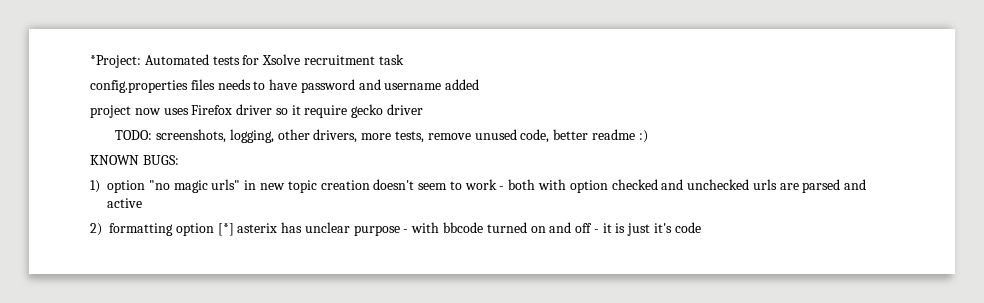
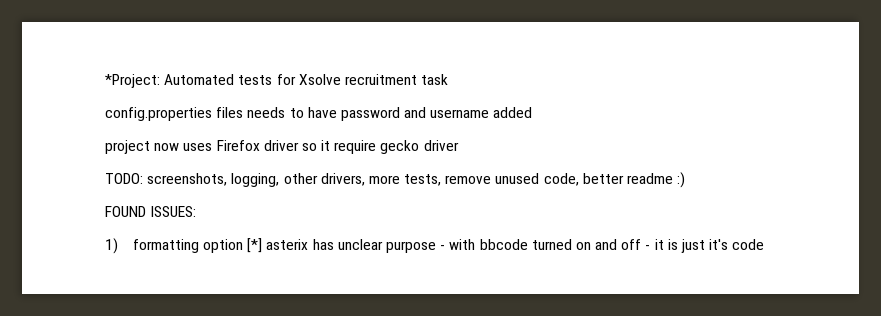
[90,155,179,165] [90,179,867,193] [107,198,143,208] [90,223,102,236] KNOWN BUGS: // 1) option "no magic urls" in new topic creation doesn't seem to work - both with option checked and unchecked urls are parsed and active // 2) -> [105,206,197,217] [105,238,118,254] FOUND ISSUES: // 1)

